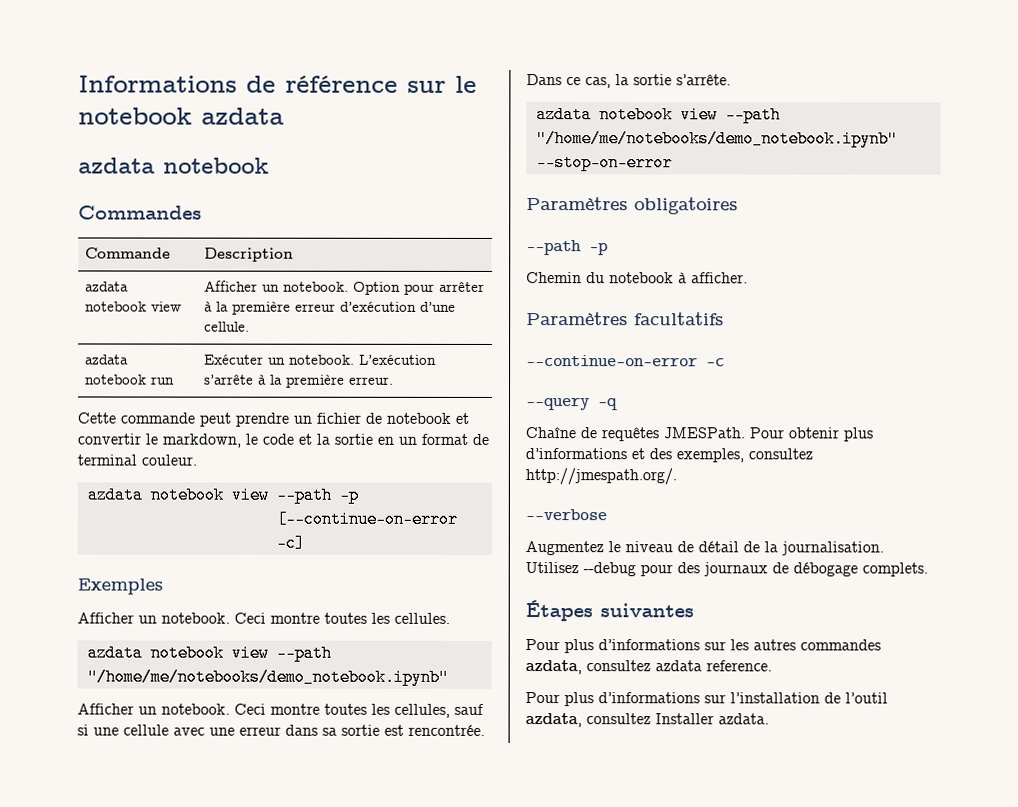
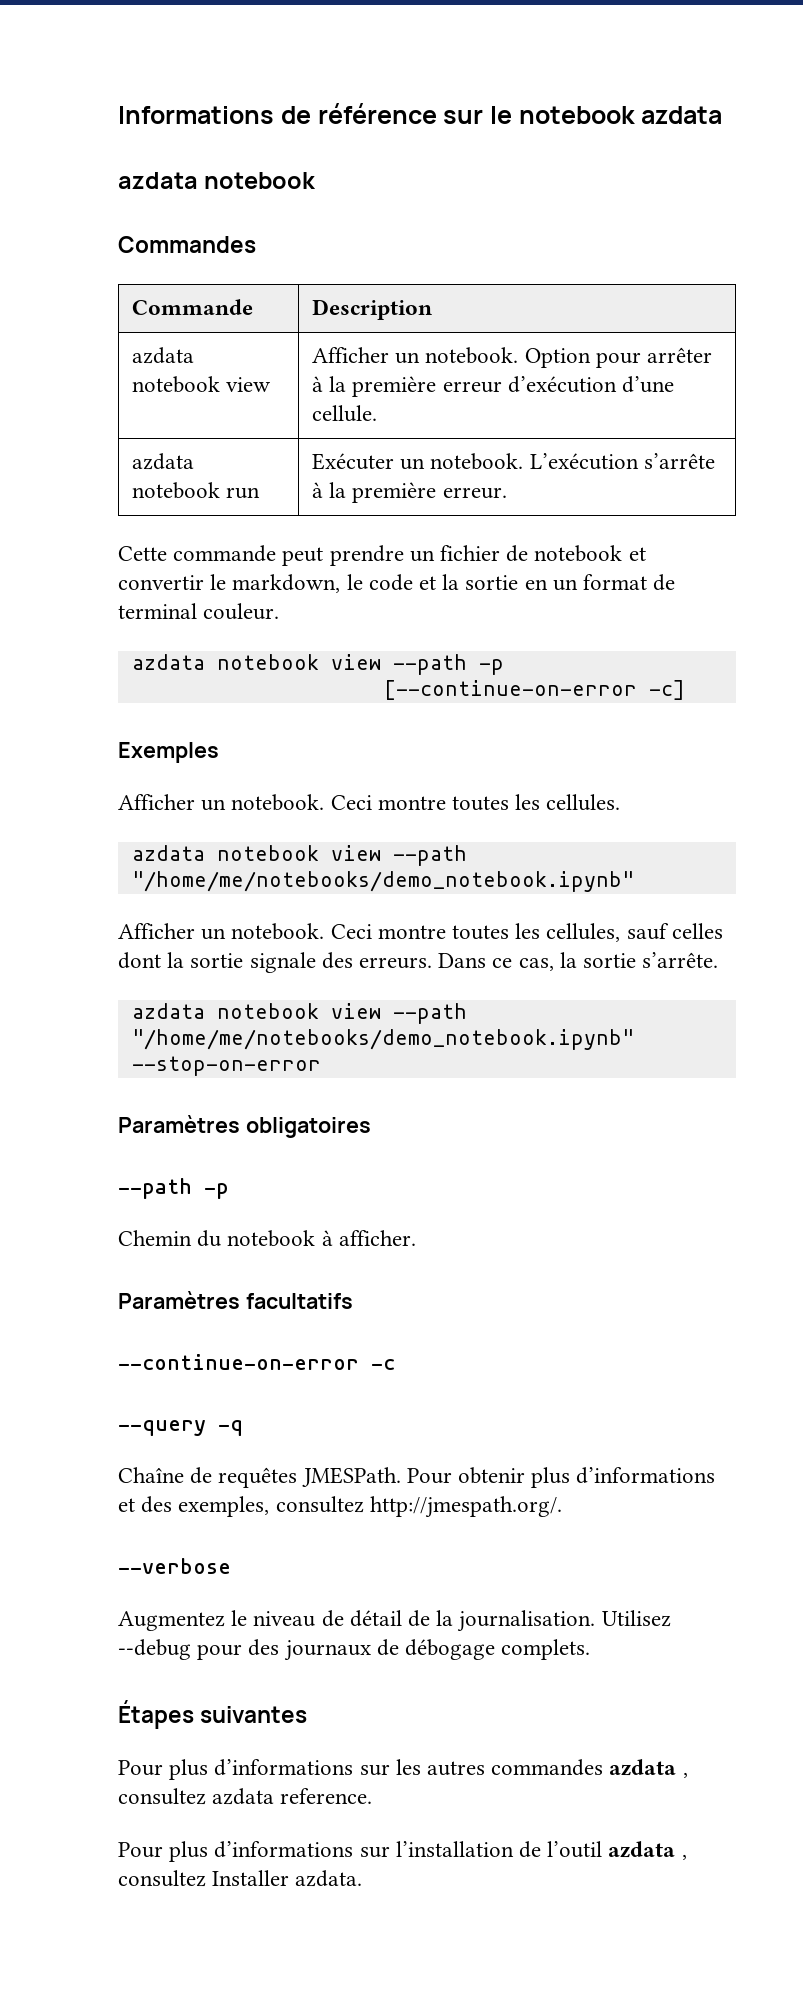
[77,724,485,736] si une cellule avec une erreur dans sa sortie est rencontrée. -> [671,923,723,939] [118,952,433,973] celles dont la sortie signale des erreurs.
[525,660,582,675] azdata, -> [609,1759,688,1778] azdata ,
[525,713,582,728] azdata, -> [608,1841,687,1860] azdata ,

